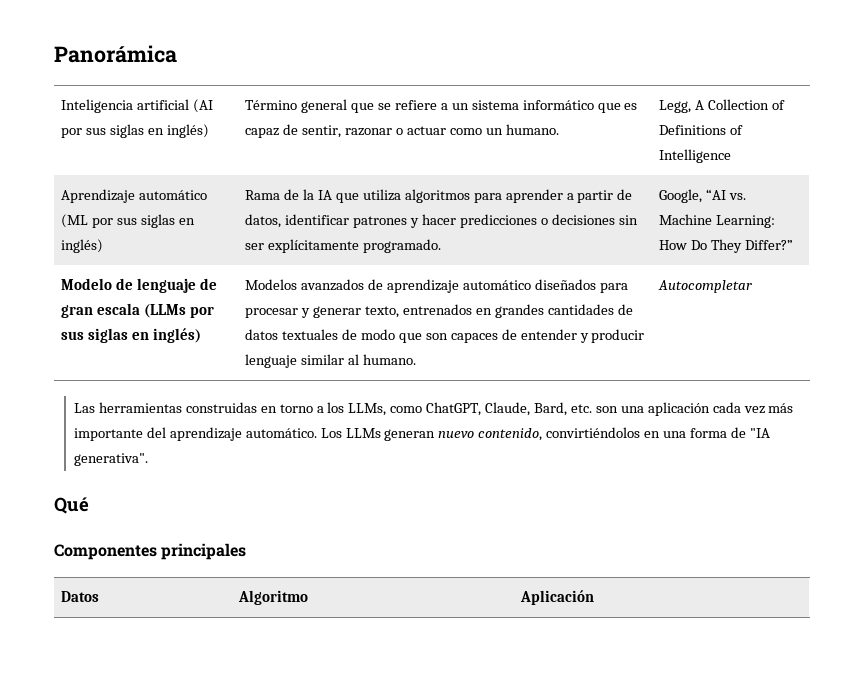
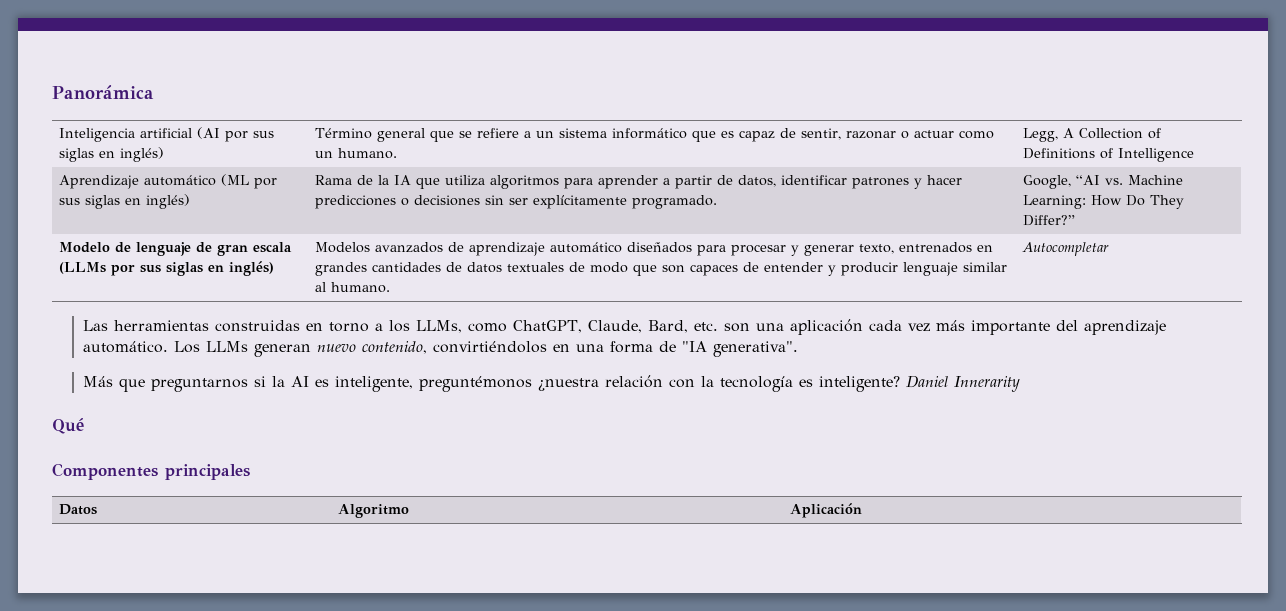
(148, 459) none -> [83,375,1021,392] // Más que preguntarnos si la AI es inteligente, preguntémonos ¿nuestra relación con la tecnología es inteligente? Daniel Innerarity

